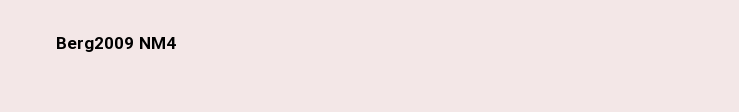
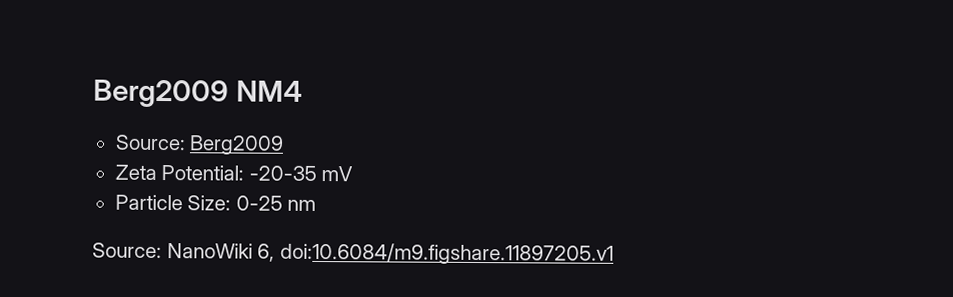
(176, 43) none -> [114,134,285,155] [114,164,354,182] [114,194,317,211] [92,242,614,265] // Source: Berg2009 // Zeta Potential: -20-35 mV // Particle Size: 0-25 nm // Source: NanoWiki 6, doi:10.6084/m9.figshare.11897205.v1

